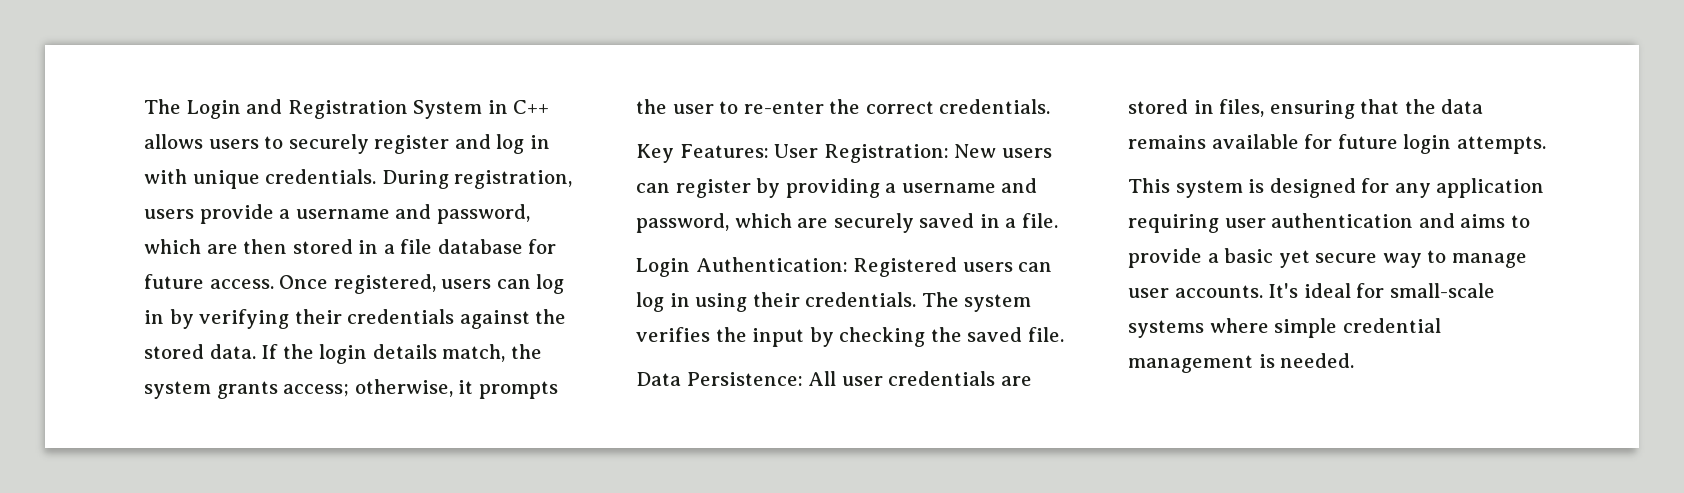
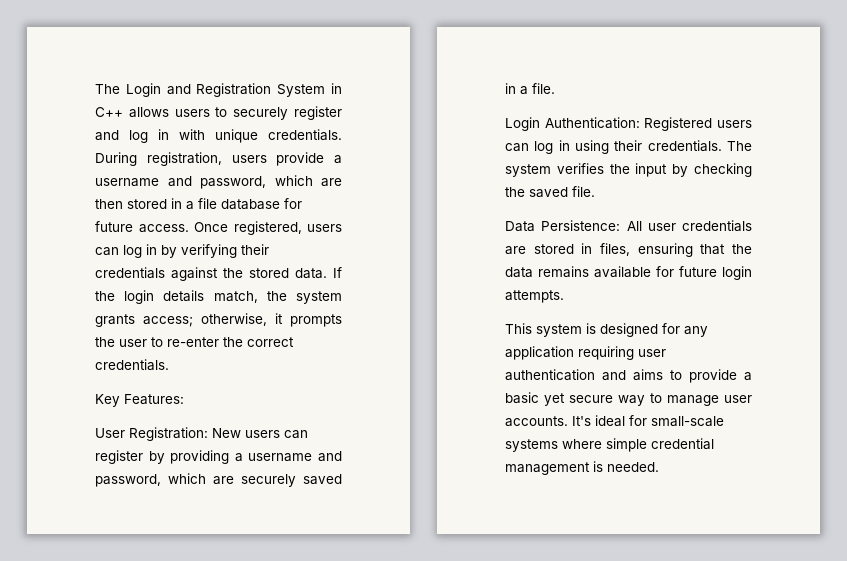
(769, 151) none -> (184, 399) //

